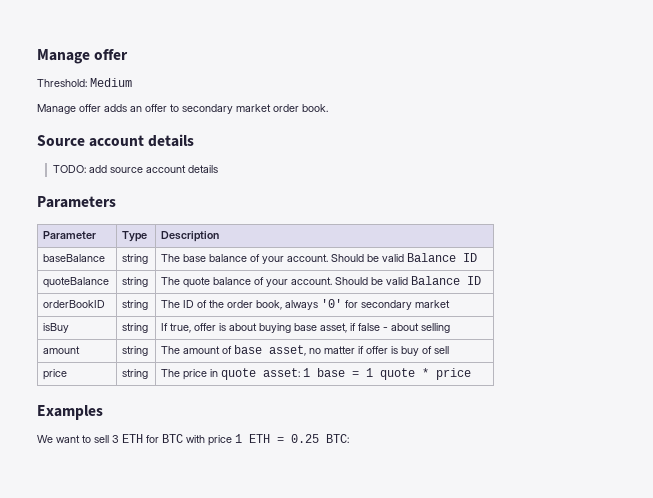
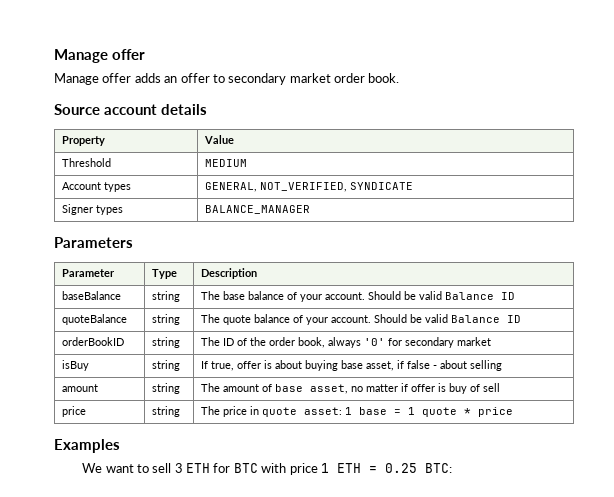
[37,49,129,64] [37,78,132,87] Manage offer // Threshold: Medium -> [54,49,145,63] Manage offer
[53,165,219,173] // TODO: add source account details -> [61,136,105,146] [203,135,234,144] [61,158,111,167] [204,159,247,167] [61,182,131,192] [204,182,413,192] [61,204,123,215] [204,205,310,214] // Property | Value // Threshold | MEDIUM // Account types | GENERAL, NOT_VERIFIED, SYNDICATE // Signer types | BALANCE_MANAGER

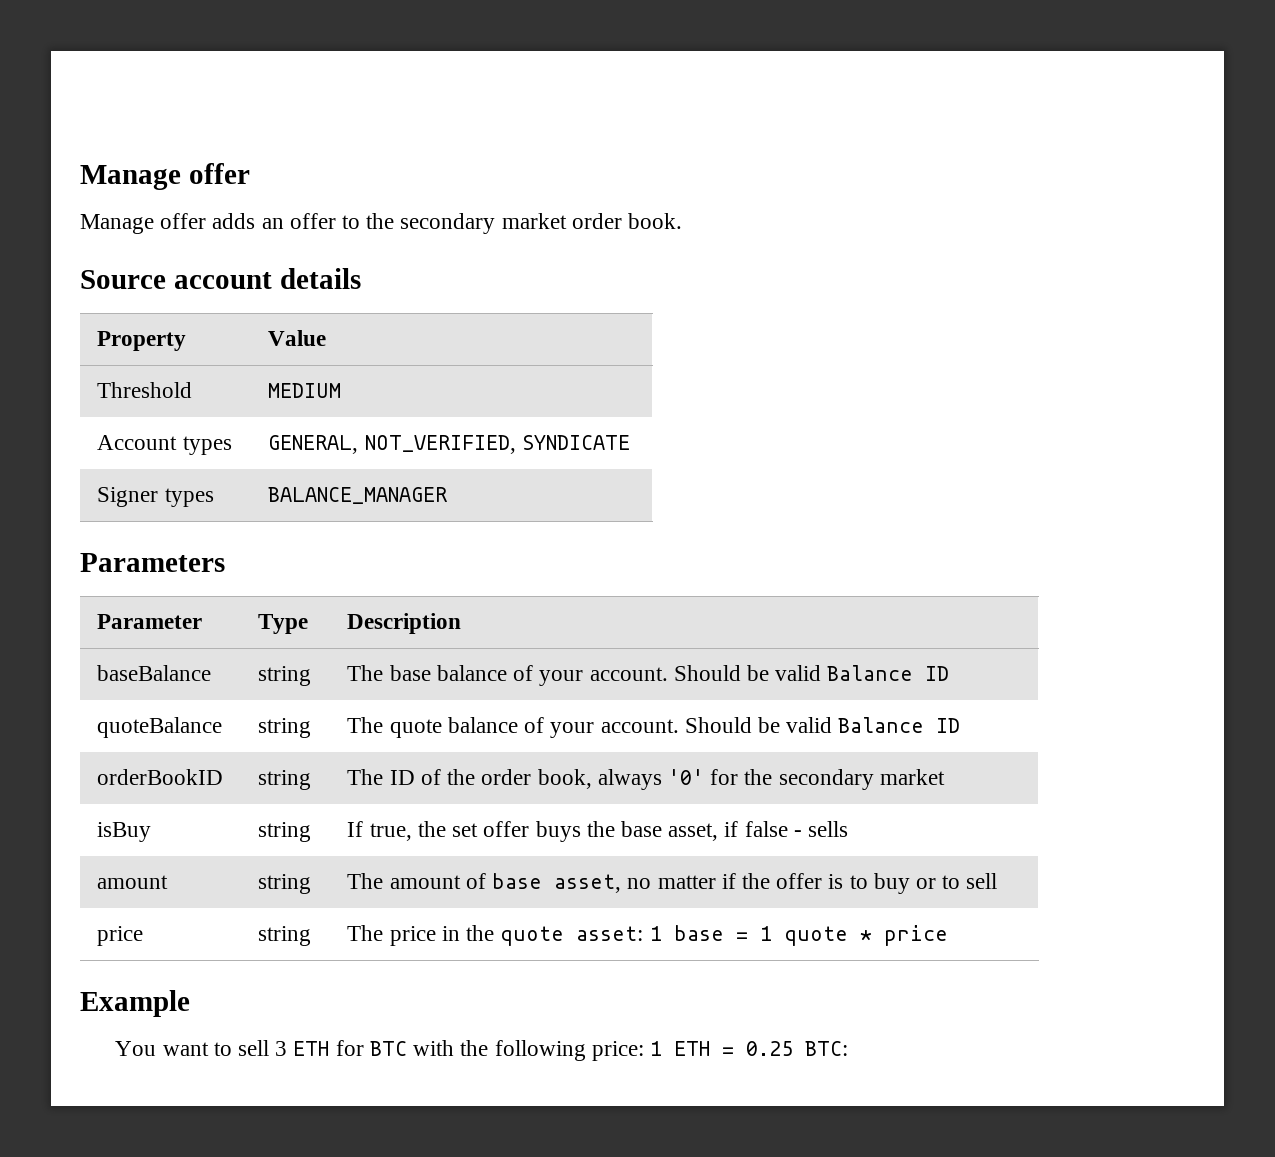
(225, 78) none -> [366,213,395,229] the
(402, 342) none -> [744,769,773,785] the
[236,360,338,371] offer is about buying -> [417,821,615,842] the set offer buys the
[439,360,502,371] about selling -> [807,821,848,837] sells
[410,383,480,394] offer is buy of -> [741,873,961,894] the offer is to buy or to
(259, 410) none -> [466,925,495,941] the
[54,439,120,453] [82,463,103,473] Examples // We -> [80,990,190,1017] [115,1041,157,1056] Example // You
[289,463,318,475] price -> [460,1040,644,1061] the following price:

